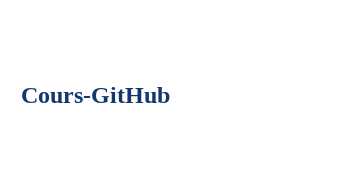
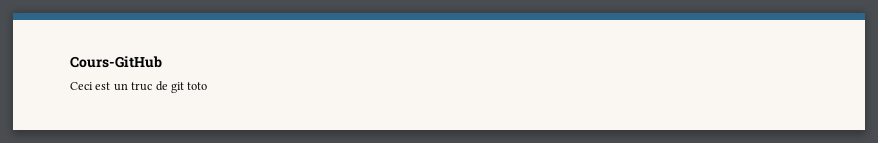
(170, 95) none -> [70,81,208,93] // Ceci est un truc de git toto

